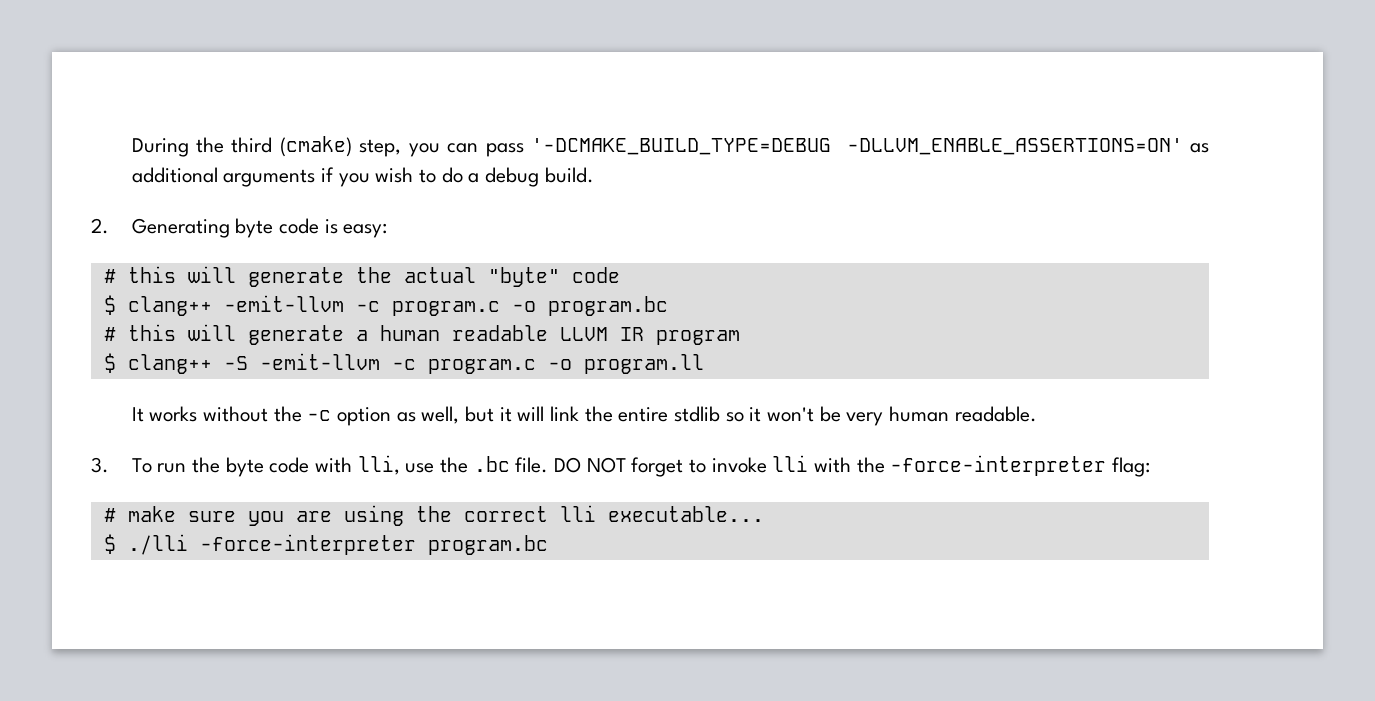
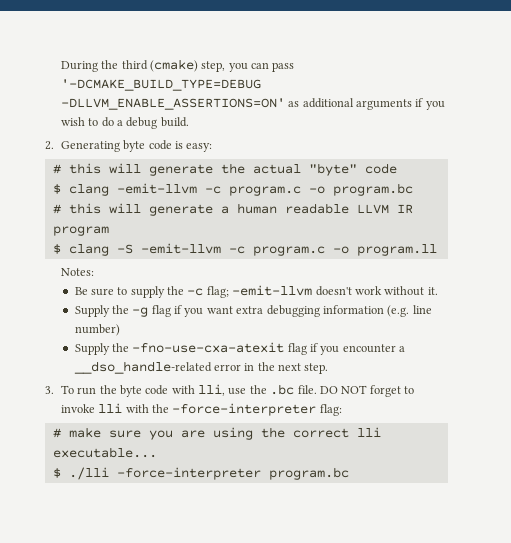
[127,296,212,316] clang++ -> [68,184,109,196] clang
[127,354,212,374] clang++ -> [68,244,109,256] clang
[131,406,1037,426] It works without the -c option as well, but it will link the entire stdlib so it won't be very human readable. -> [60,268,94,276] [74,285,438,298] [74,305,432,317] [74,324,120,336] [74,342,406,355] [73,361,329,374] Notes: // Be sure to supply the -c flag; -emit-llvm doesn't work without it. // Supply the -g flag if you want extra debugging information (e.g. line number) // Supply the -fno-use-cxa-atexit flag if you encounter a __dso_handle-related error in the next step.

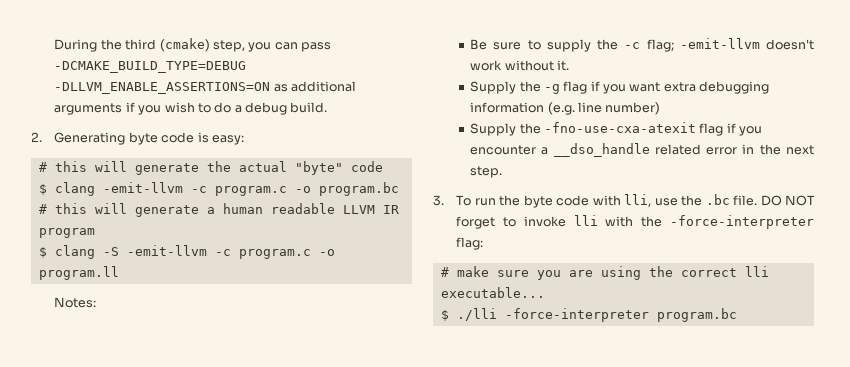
[60,79,261,91] [60,98,285,110] '-DCMAKE_BUILD_TYPE=DEBUG -DLLVM_ENABLE_ASSERTIONS=ON' -> [54,61,247,73] [54,82,271,94] -DCMAKE_BUILD_TYPE=DEBUG -DLLVM_ENABLE_ASSERTIONS=ON
[73,361,212,374] __dso_handle-related -> [553,143,701,157] __dso_handle related

